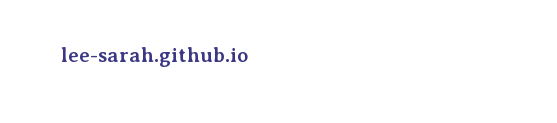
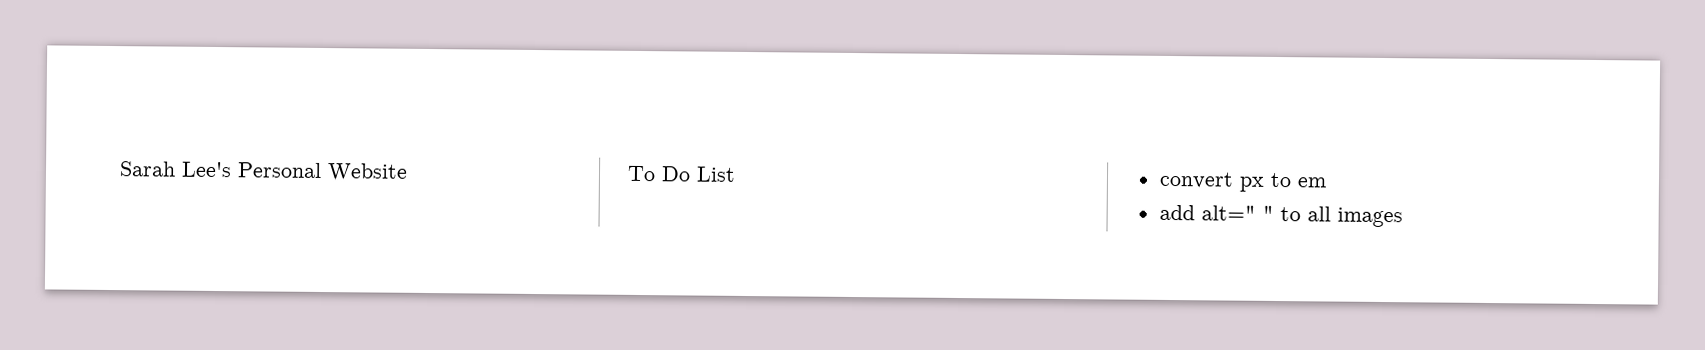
[61,47,248,67] lee-sarah.github.io -> [119,161,408,181] [627,165,736,182] [1158,171,1326,192] [1158,204,1403,228] Sarah Lee's Personal Website // To Do List // convert px to em // add alt=" " to all images

